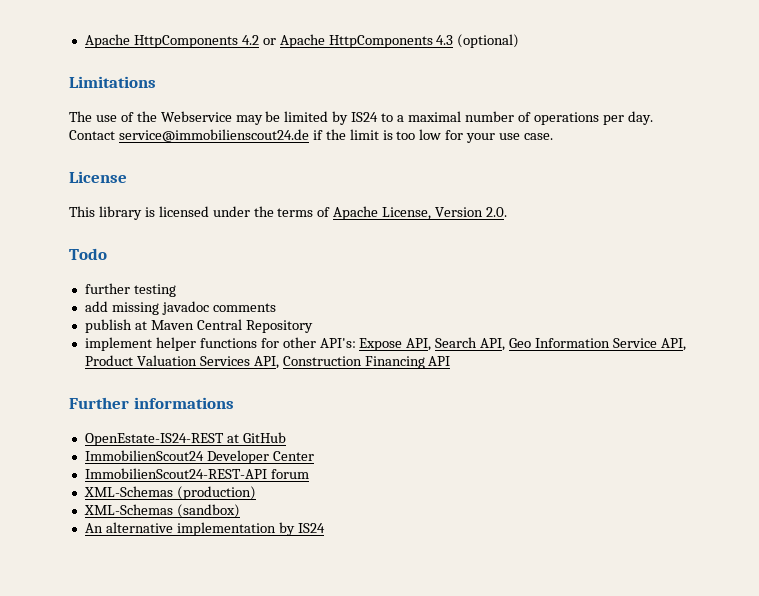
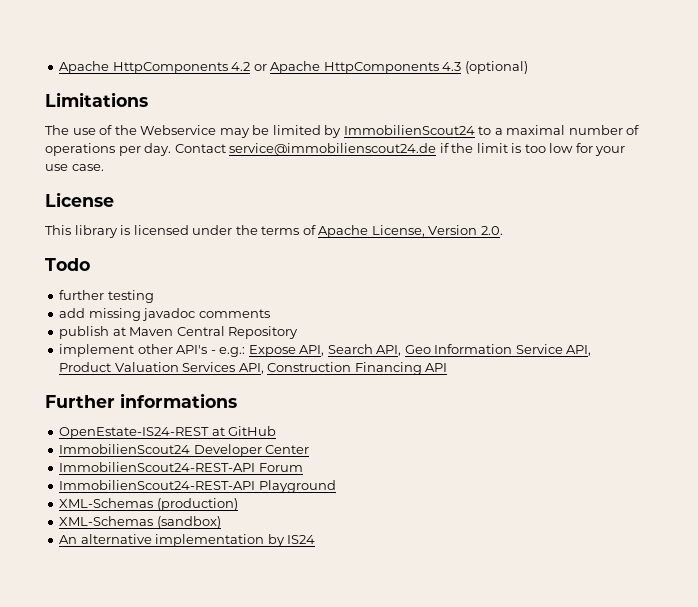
[351,112,379,122] IS24 -> [343,125,475,135] ImmobilienScout24
[155,337,356,351] helper functions for other API's: -> [137,344,246,357] other API's - e.g.:
[270,469,309,479] forum -> [258,463,303,472] [59,480,336,493] Forum // ImmobilienScout24-REST-API Playground

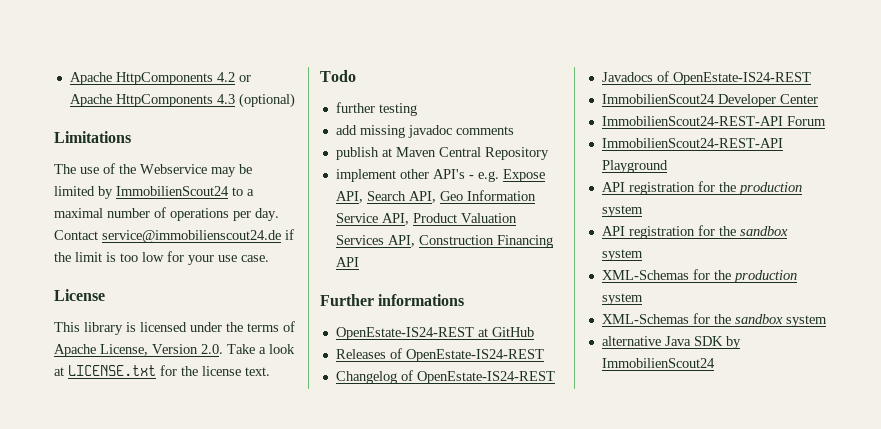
(503, 230) none -> [227,344,295,354] [54,365,270,376] Take a look at LICENSE.txt for the license text.
[219,347,246,357] e.g.: -> [477,171,499,182] e.g.
(277, 431) none -> [335,348,544,362] [335,370,555,384] [601,71,811,85] // Releases of OpenEstate-IS24-REST // Changelog of OpenEstate-IS24-REST // Javadocs of OpenEstate-IS24-REST
[59,498,238,511] [59,516,221,529] [59,534,316,547] XML-Schemas (production) // XML-Schemas (sandbox) // An alternative implementation by IS24 -> [601,181,802,195] [601,205,643,217] [601,225,788,239] [601,249,643,261] [601,269,797,283] [601,293,643,305] [601,313,827,327] [601,336,741,349] [601,358,715,368] API registration for the production system // API registration for the sandbox system // XML-Schemas for the production system // XML-Schemas for the sandbox system // alternative Java SDK by ImmobilienScout24

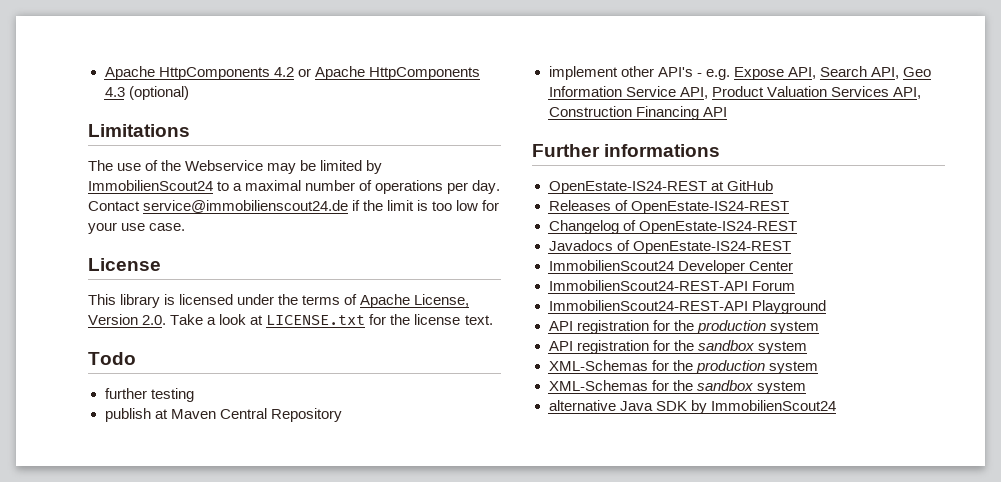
[335,125,514,138] // add missing javadoc comments -> (194, 395) none

